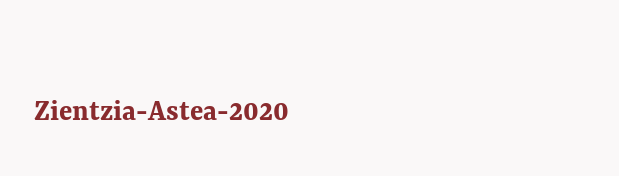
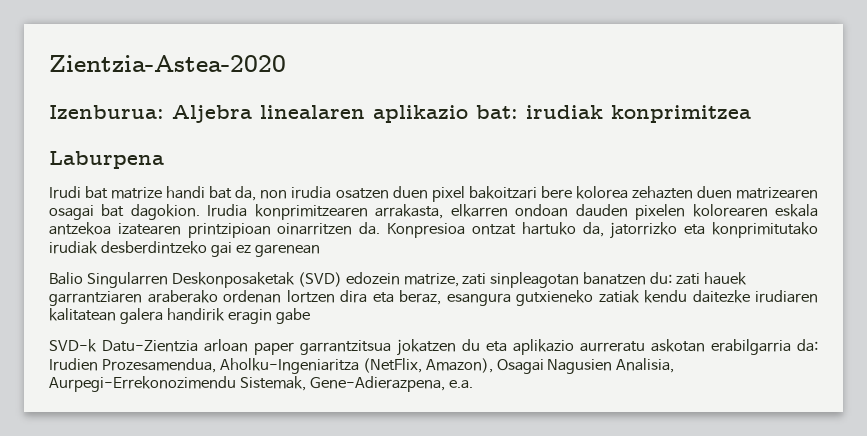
(289, 110) none -> [49,105,751,123] [49,151,164,169] [49,186,818,202] [49,204,818,220] [49,222,818,239] [49,241,320,257] [49,272,748,288] [49,290,818,306] [49,308,310,324] [49,339,818,356] [49,358,675,374] [49,376,473,392] // Izenburua: Aljebra linealaren aplikazio bat: irudiak konprimitzea // Laburpena // Irudi bat matrize handi bat da, non irudia osatzen duen pixel bakoitzari bere kolorea zehazten duen matrizearen osagai bat dagokion. Irudia konprimitzearen arrakasta, elkarren ondoan dauden pixelen kolorearen eskala antzekoa izatearen printzipioan oinarritzen da. Konpresioa ontzat hartuko da, jatorrizko eta konprimitutako irudiak desberdintzeko gai ez garenean // Balio Singularren Deskonposaketak (SVD) edozein matrize, zati sinpleagotan banatzen du: zati hauek garrantziaren araberako ordenan lortzen dira eta beraz, esangura gutxieneko zatiak kendu daitezke irudiaren kalitatean galera handirik eragin gabe // SVD-k Datu-Zientzia arloan paper garrantzitsua jokatzen du eta aplikazio aurreratu askotan erabilgarria da: Irudien Prozesamendua, Aholku-Ingeniaritza (NetFlix, Amazon), Osagai Nagusien Analisia, Aurpegi-Errekonozimendu Sistemak, Gene-Adierazpena, e.a.

